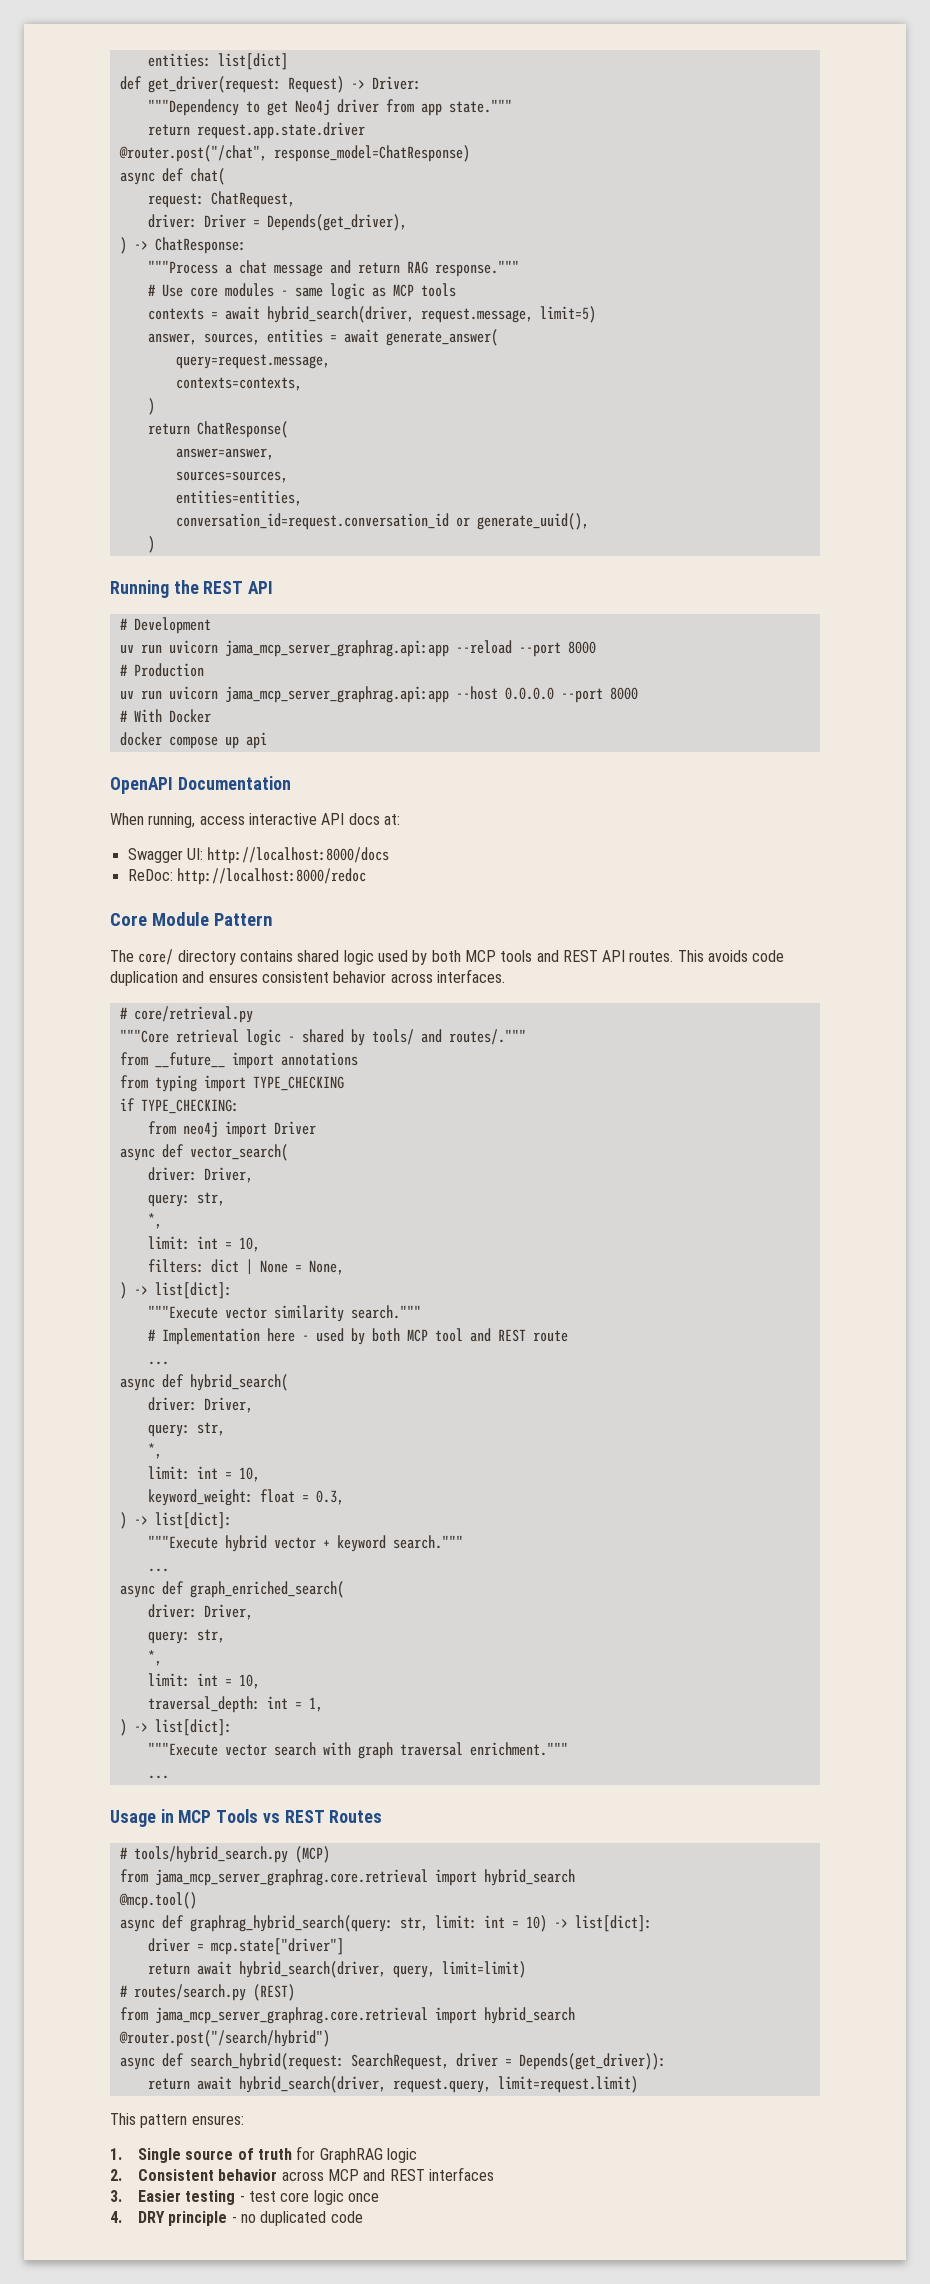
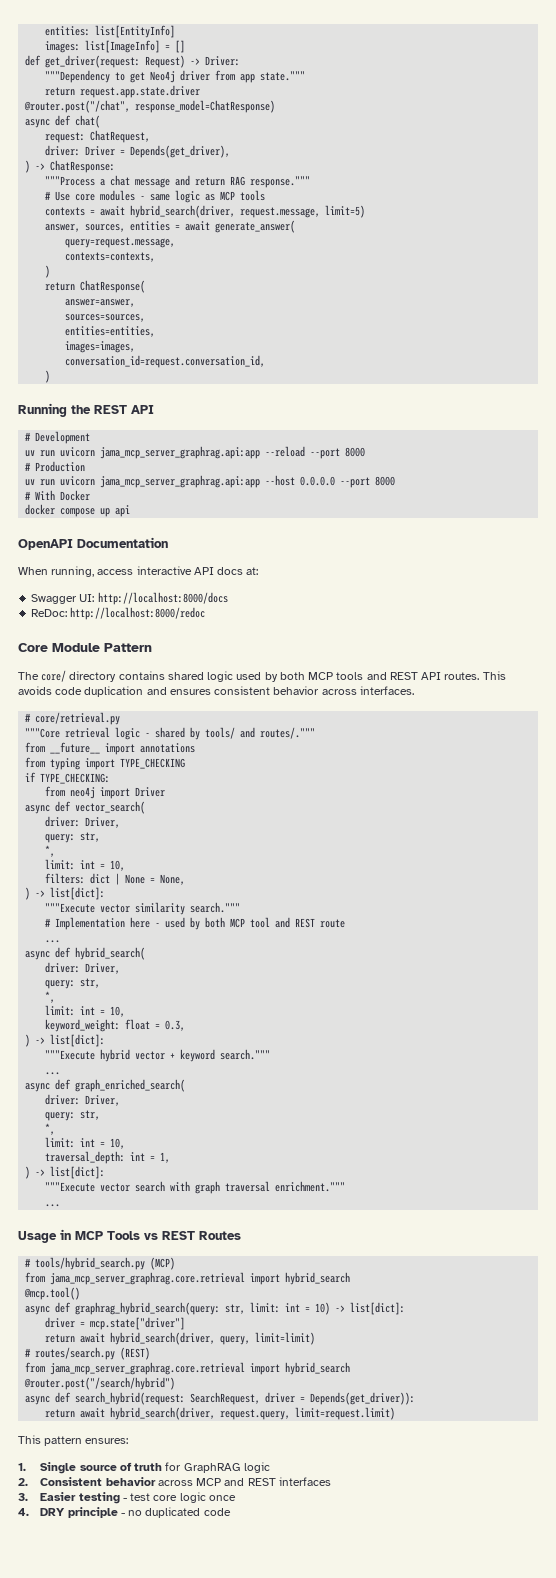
[217,53,288,70] list[dict] -> [95,25,176,38] [45,40,186,53] list[EntityInfo] // images: list[ImageInfo] = []
[175,513,589,530] conversation_id=request.conversation_id or generate_uuid(), -> [65,341,136,353] [65,355,266,368] images=images, // conversation_id=request.conversation_id,

